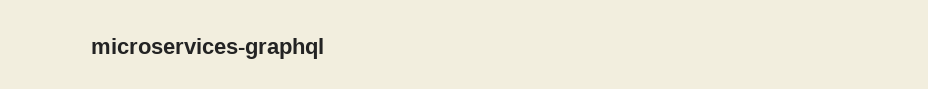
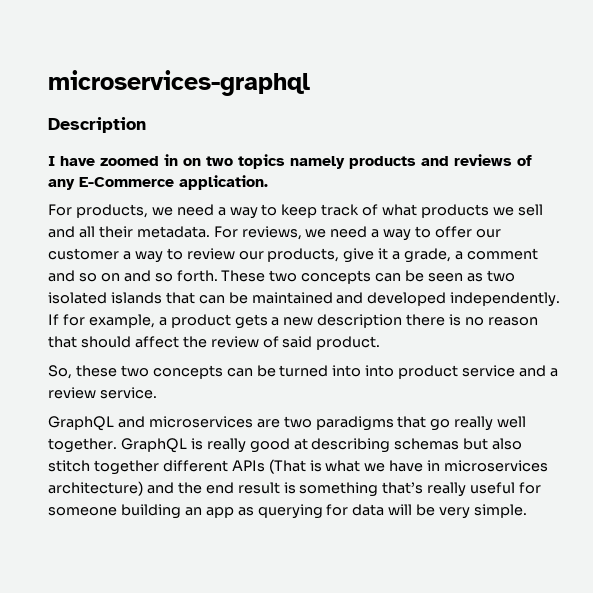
(324, 48) none -> [48,117,146,133] [48,154,532,169] [48,175,268,190] [48,204,543,219] [48,226,501,241] [48,248,538,263] [48,270,515,284] [48,292,561,307] [48,314,538,329] [48,336,381,350] [48,365,558,379] [48,387,157,399] [48,416,527,431] [48,438,523,453] [48,459,549,475] [48,481,542,497] [48,504,528,519] // Description // I have zoomed in on two topics namely products and reviews of any E-Commerce application. // For products, we need a way to keep track of what products we sell and all their metadata. For reviews, we need a way to offer our customer a way to review our products, give it a grade, a comment and so on and so forth. These two concepts can be seen as two isolated islands that can be maintained and developed independently. If for example, a product gets a new description there is no reason that should affect the review of said product. // So, these two concepts can be turned into into product service and a review service. // GraphQL and microservices are two paradigms that go really well together. GraphQL is really good at describing schemas but also stitch together different APIs (That is what we have in microservices architecture) and the end result is something that’s really useful for someone building an app as querying for data will be very simple.

